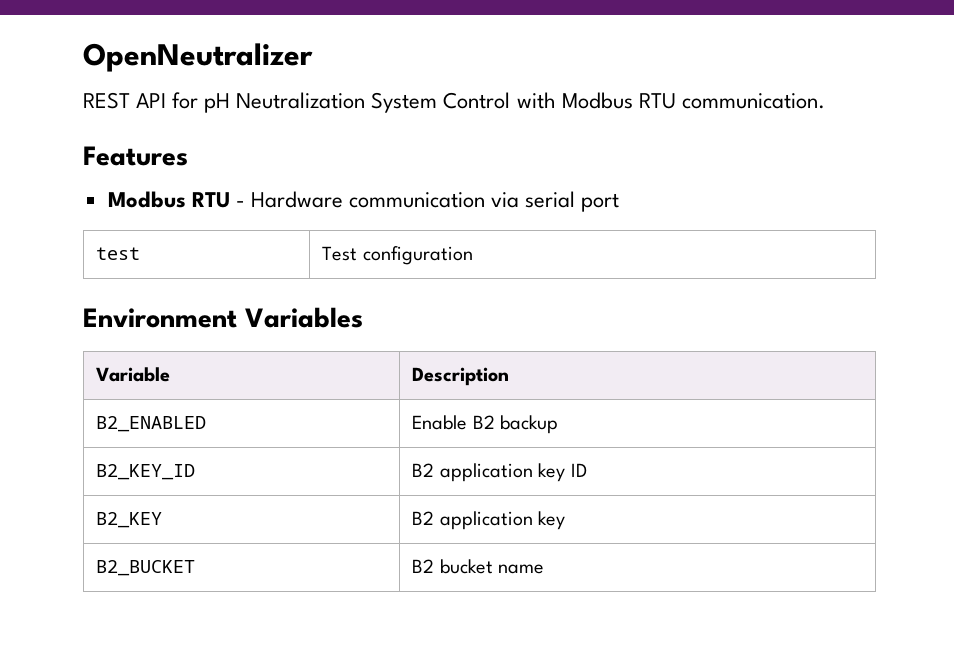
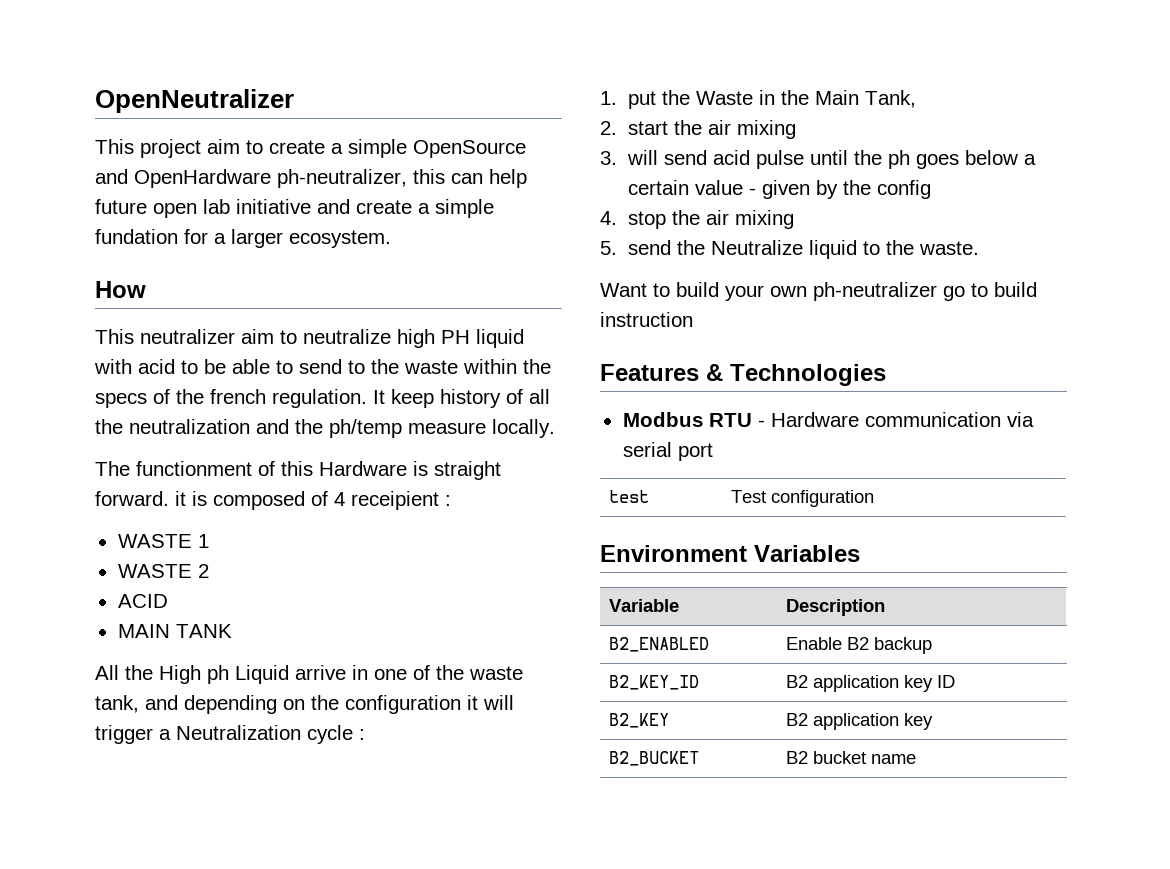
[83,92,825,113] REST API for pH Neutralization System Control with Modbus RTU communication. -> [95,139,526,158] [95,169,527,188] [95,199,494,218] [95,229,391,248] [95,281,146,298] [95,329,524,348] [94,359,551,374] [95,389,550,408] [95,419,555,438] [95,461,501,480] [95,491,451,510] [117,534,209,548] [117,564,209,578] [117,594,168,608] [117,624,232,638] [95,665,523,684] [95,695,514,714] [95,725,365,744] [600,90,916,109] [600,120,796,139] [600,150,1036,169] [627,180,931,199] [600,210,794,229] [600,240,979,259] [600,282,1037,301] [600,312,693,327] This project aim to create a simple OpenSource and OpenHardware ph-neutralizer, this can help future open lab initiative and create a simple fundation for a larger ecosystem. // How // This neutralizer aim to neutralize high PH liquid with acid to be able to send to the waste within the specs of the french regulation. It keep history of all the neutralization and the ph/temp measure locally. // The functionment of this Hardware is straight forward. it is composed of 4 receipient : // WASTE 1 // WASTE 2 // ACID // MAIN TANK // All the High ph Liquid arrive in one of the waste tank, and depending on the configuration it will trigger a Neutralization cycle : // 1. put the Waste in the Main Tank, // 2. start the air mixing // 3. will send acid pulse until the ph goes below a certain value - given by the config // 4. stop the air mixing // 5. send the Neutralize liquid to the waste. // Want to build your own ph-neutralizer go to build instruction
(188, 156) none -> [706,364,886,386] & Technologies

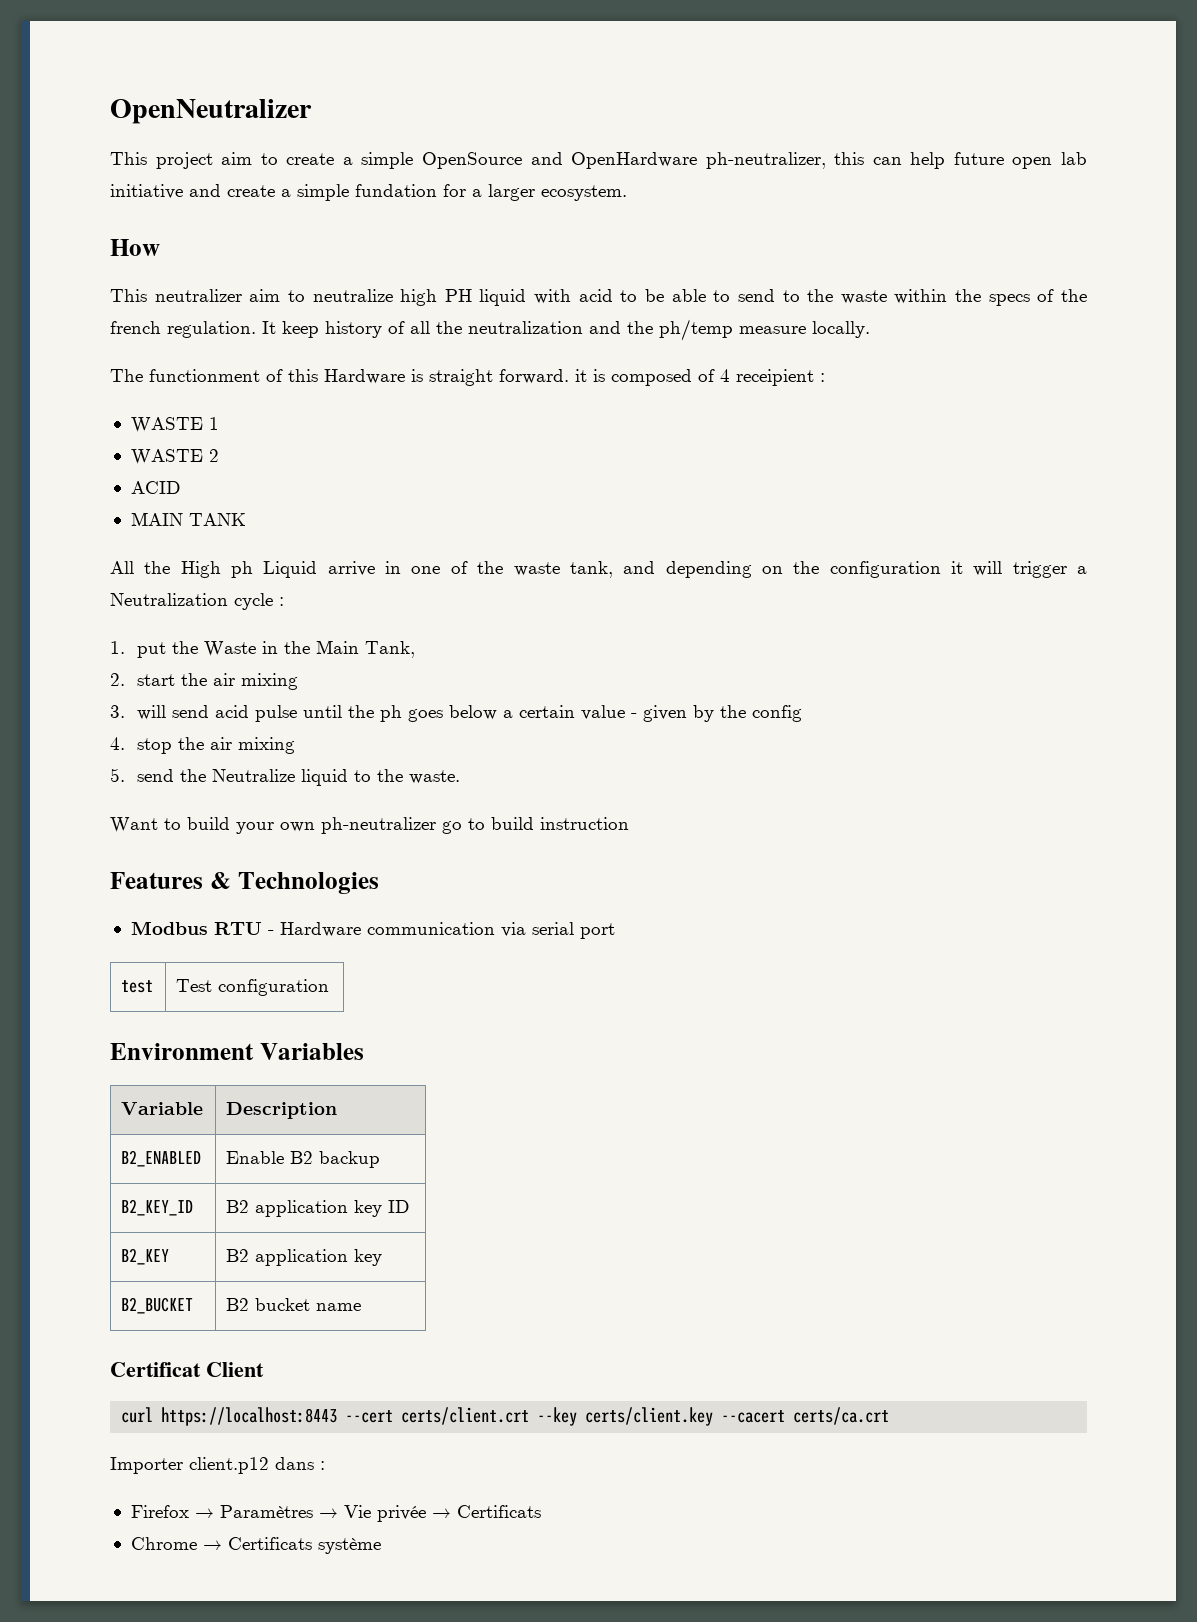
(916, 759) none -> [110,1362,264,1377] [121,1407,890,1426] [110,1457,325,1474] [130,1505,541,1522] [130,1537,381,1554] // Certificat Client // curl https://localhost:8443 --cert certs/client.crt --key certs/client.key --cacert certs/ca.crt // Importer client.p12 dans : // Firefox → Paramètres → Vie privée → Certificats // Chrome → Certificats système

